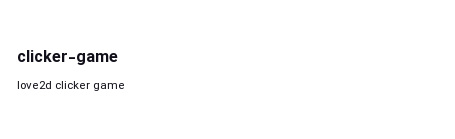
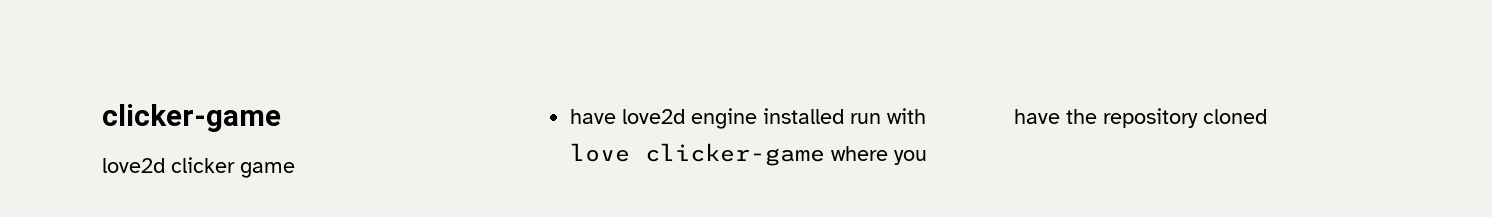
(126, 87) none -> [570,108,927,129] [570,143,928,166] [1014,108,1268,128] // have love2d engine installed run with love clicker-game where you have the repository cloned

